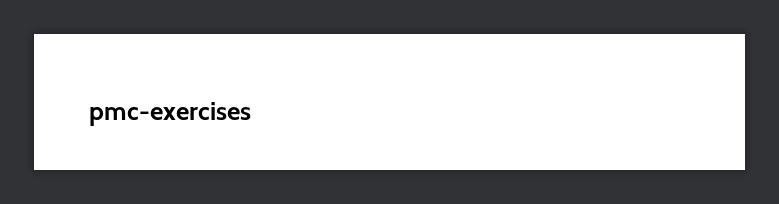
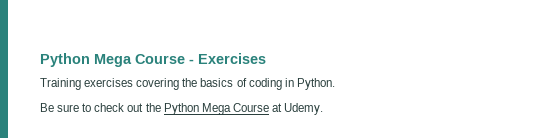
[89,102,251,126] pmc-exercises -> [40,53,266,67] [40,78,335,90] [40,103,324,115] Python Mega Course - Exercises // Training exercises covering the basics of coding in Python. // Be sure to check out the Python Mega Course at Udemy.

